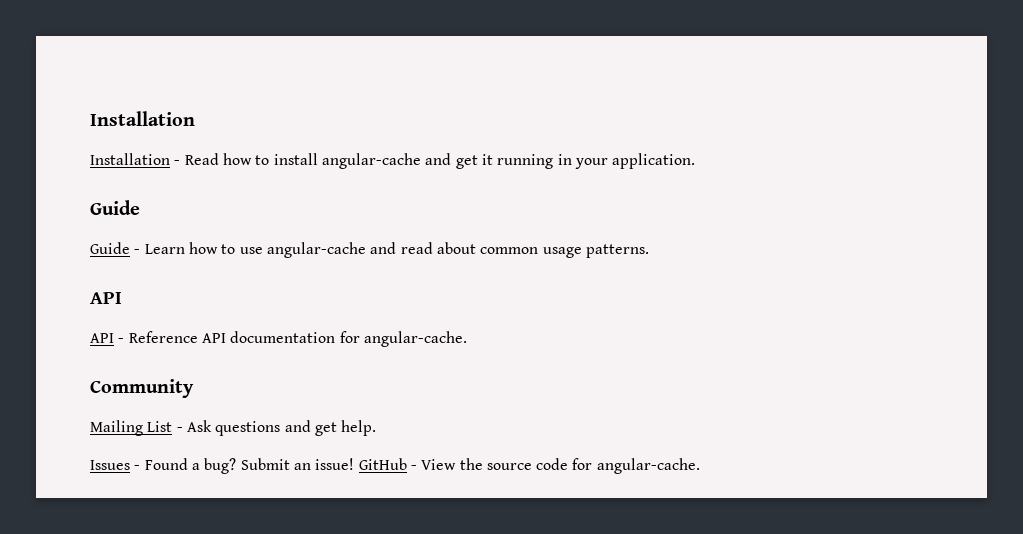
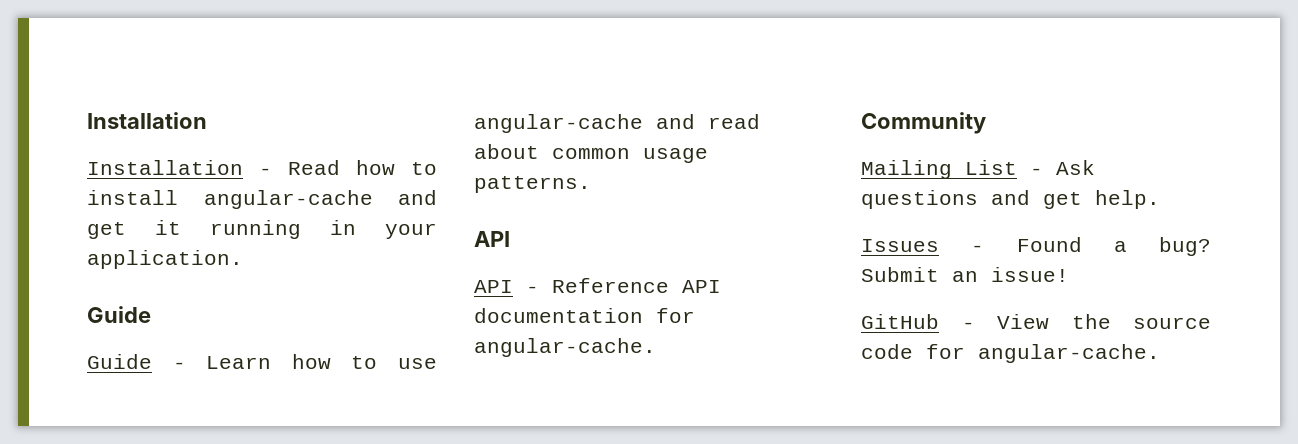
(355, 464) none -> (1069, 274) //

